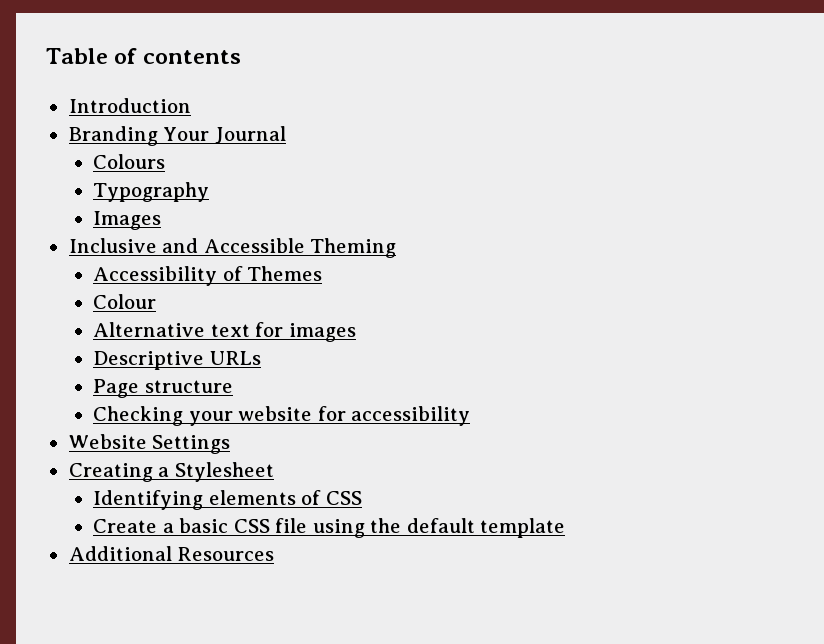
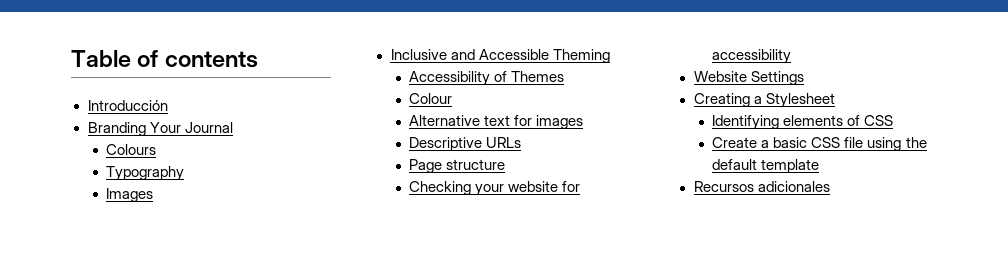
[68,98,191,113] Introduction -> [87,100,168,111] Introducción
[68,546,275,561] Additional Resources -> [693,181,830,192] Recursos adicionales

